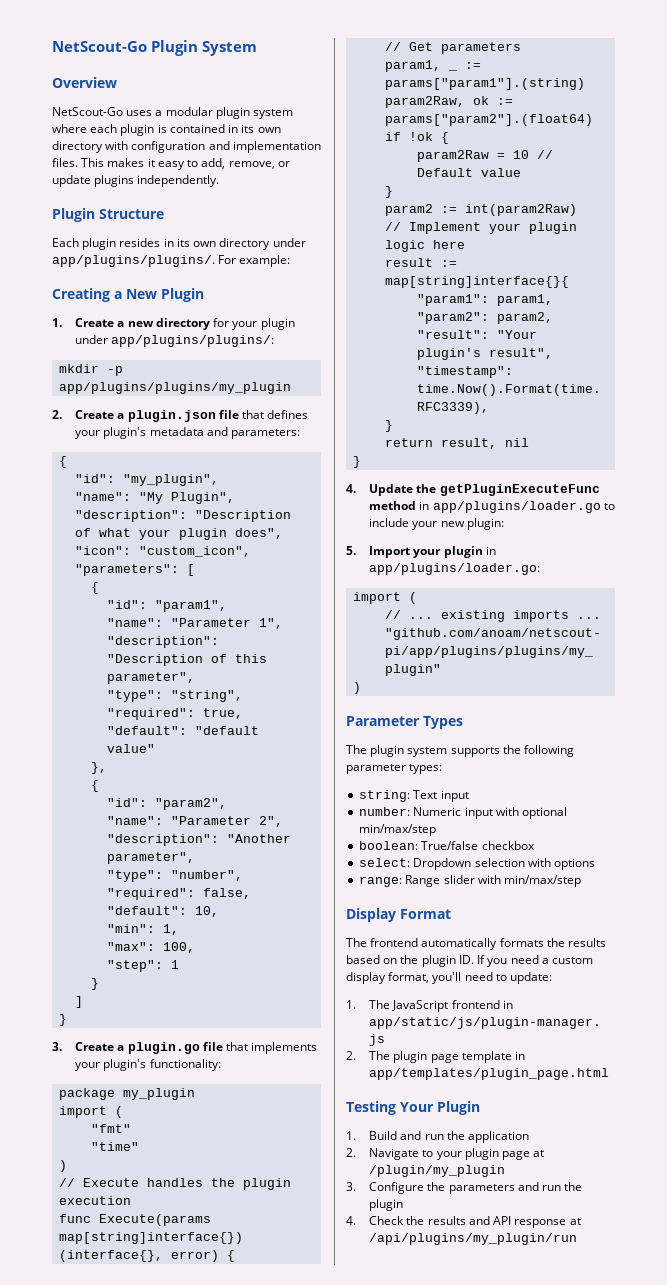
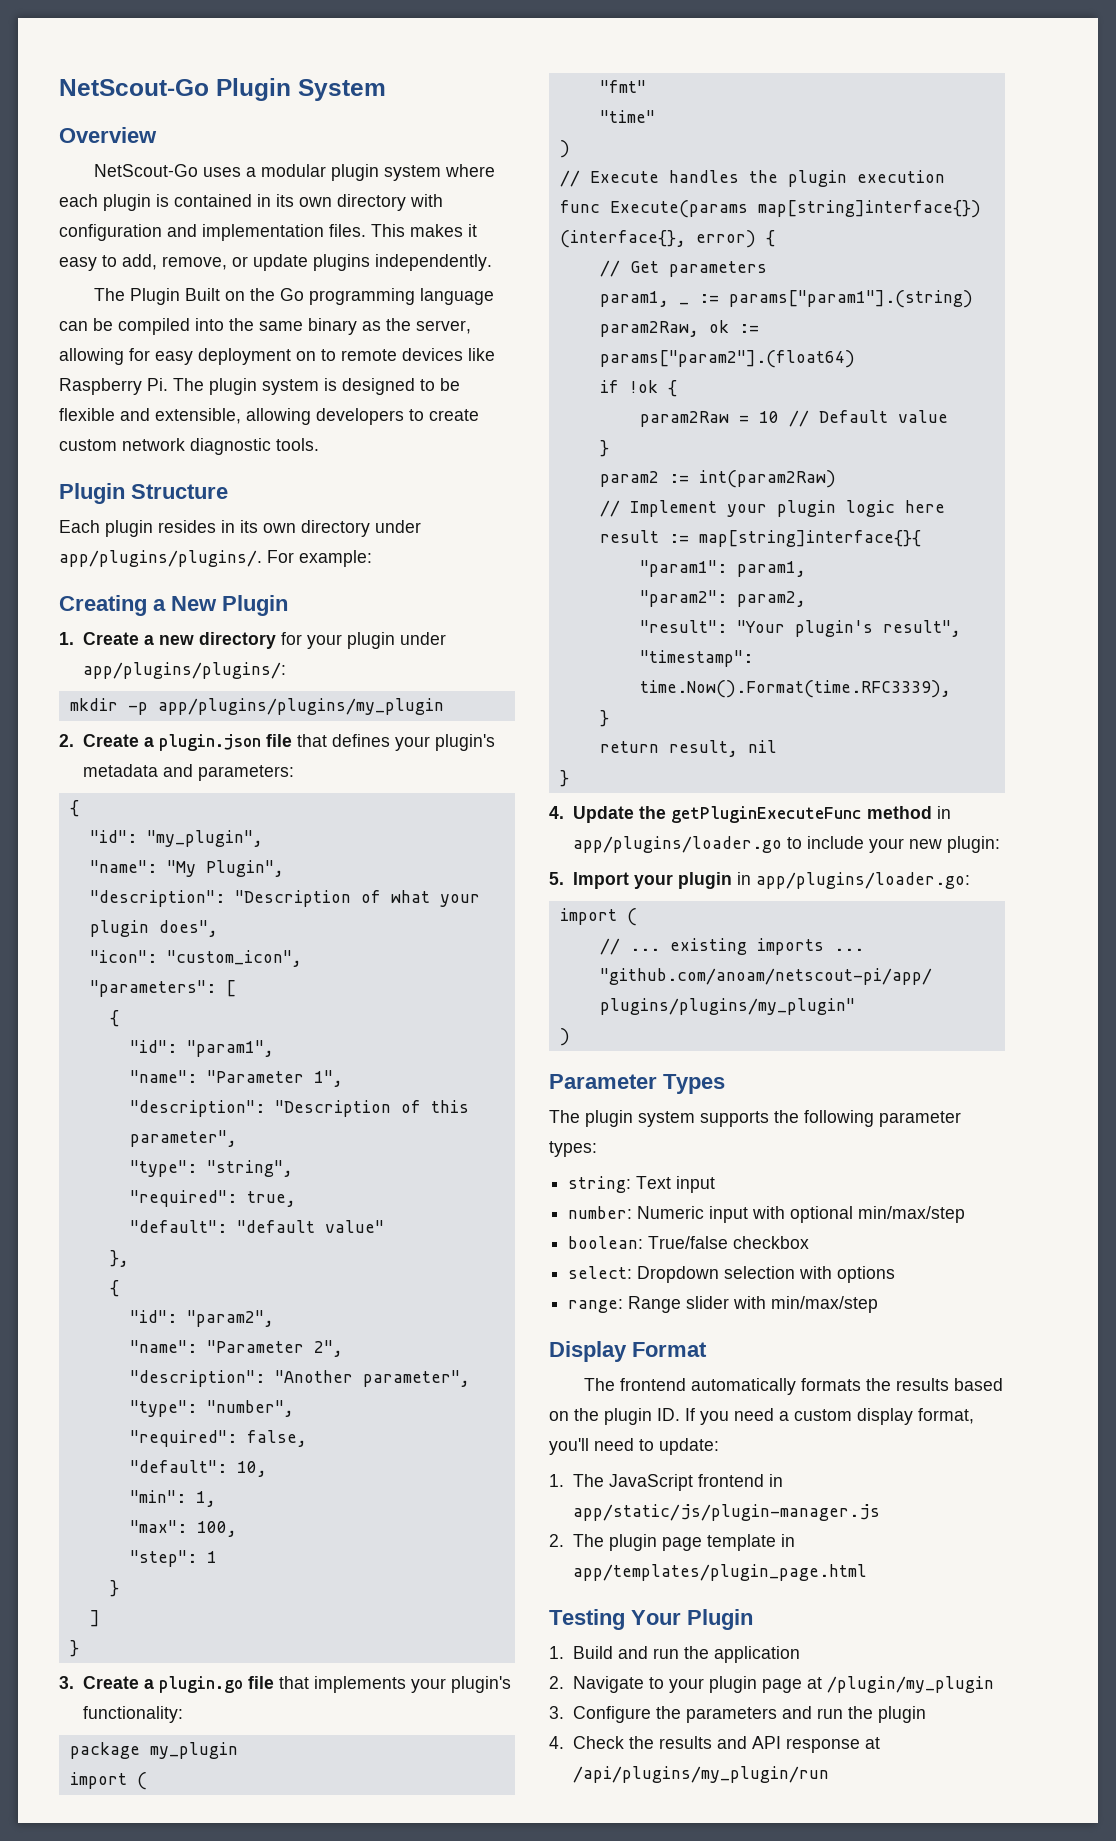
(220, 181) none -> [93,288,494,305] [59,318,471,335] [59,348,495,365] [59,378,460,395] [59,408,479,425] [59,438,319,455] // The Plugin Built on the Go programming language can be compiled into the same binary as the server, allowing for easy deployment on to remote devices like Raspberry Pi. The plugin system is designed to be flexible and extensible, allowing developers to create custom network diagnostic tools.

